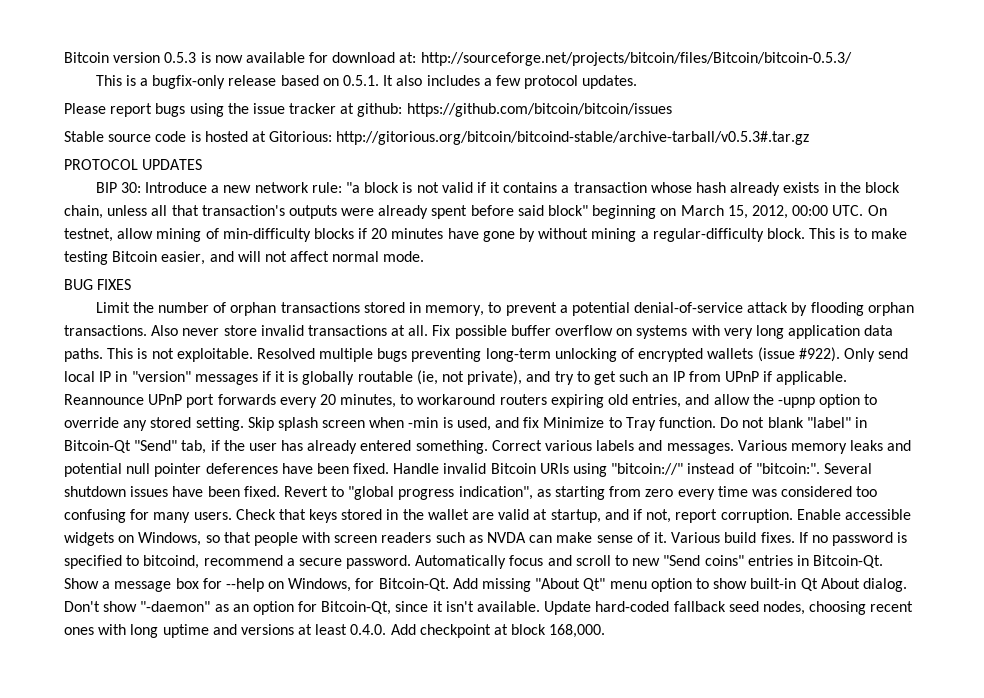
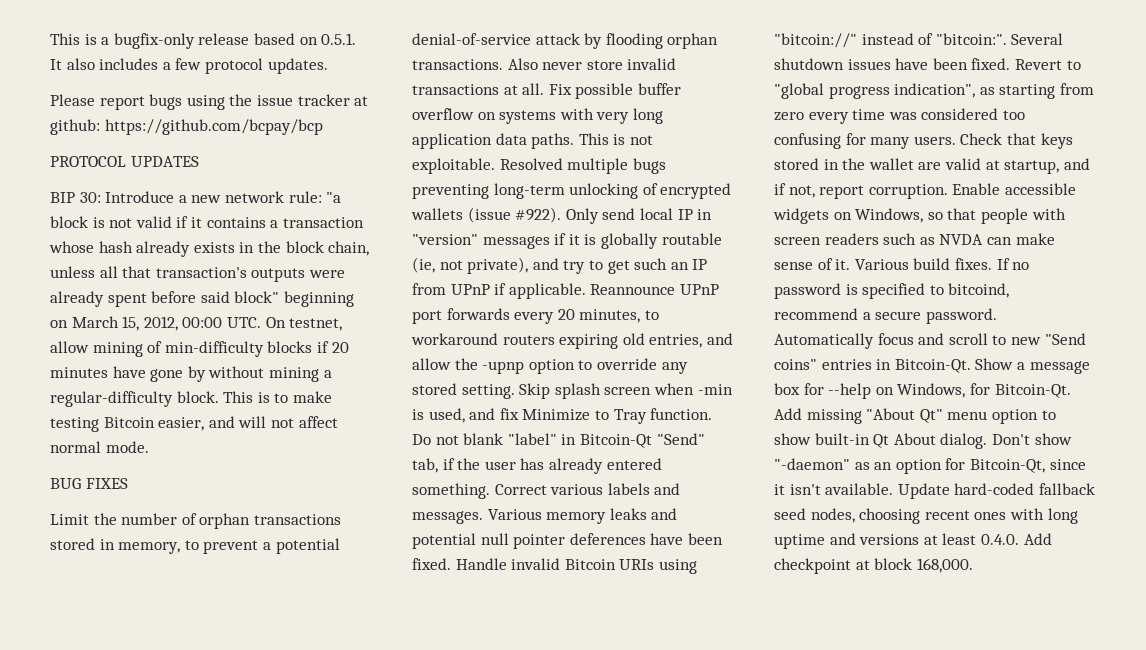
[64,52,852,66] Bitcoin version 0.5.3 is now available for download at: http://sourceforge.net/projects/bitcoin/files/Bitcoin/bitcoin-0.5.3/ // -> (50, 39) none
[406,103,672,117] [64,131,810,145] https://github.com/bitcoin/bitcoin/issues // Stable source code is hosted at Gitorious: http://gitorious.org/bitcoin/bitcoind-stable/archive-tarball/v0.5.3#.tar.gz -> [104,119,323,135] https://github.com/bcpay/bcp

